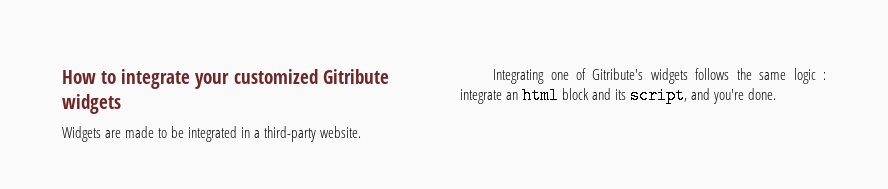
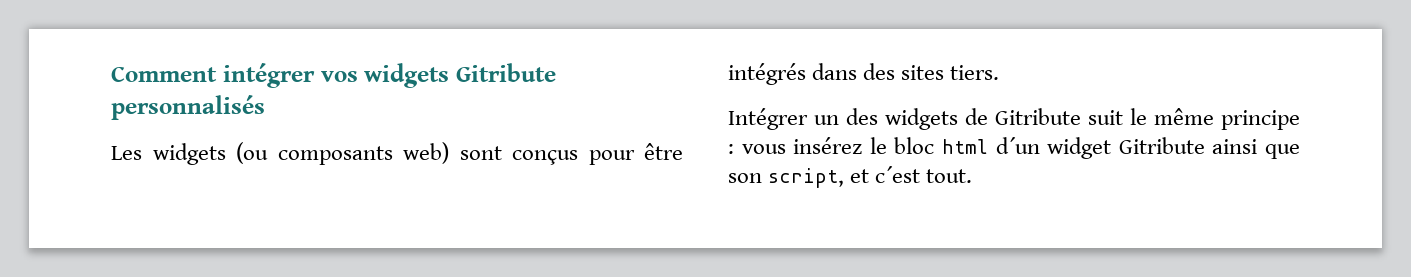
[62,69,389,89] [62,94,121,114] [62,126,362,142] [493,68,827,84] [460,87,777,104] How to integrate your customized Gitribute widgets // Widgets are made to be integrated in a third-party website. // Integrating one of Gitribute's widgets follows the same logic : integrate an html block and its script, and you're done. -> [111,63,556,88] [111,95,265,120] [111,142,683,165] [728,63,1000,85] [728,108,1300,130] [728,137,1300,159] [728,166,973,188] Comment intégrer vos widgets Gitribute personnalisés // Les widgets (ou composants web) sont conçus pour être intégrés dans des sites tiers. // Intégrer un des widgets de Gitribute suit le même principe : vous insérez le bloc html d´un widget Gitribute ainsi que son script, et c´est tout.

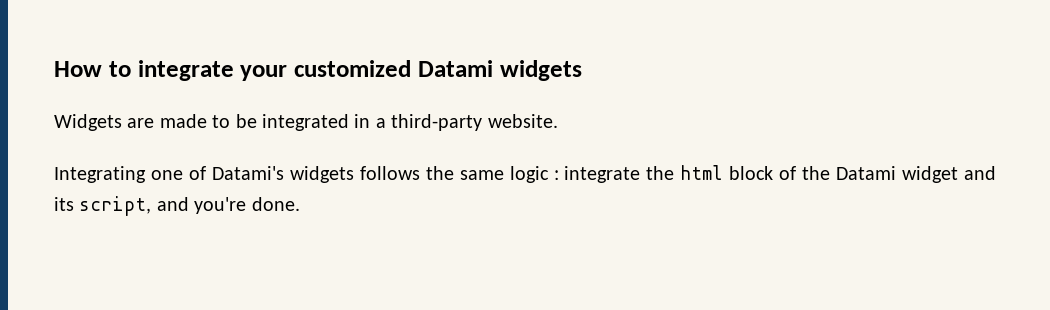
[111,63,556,88] [111,95,265,120] [111,142,683,165] [728,63,1000,85] [728,108,1300,130] [728,137,1300,159] [728,166,973,188] Comment intégrer vos widgets Gitribute personnalisés // Les widgets (ou composants web) sont conçus pour être intégrés dans des sites tiers. // Intégrer un des widgets de Gitribute suit le même principe : vous insérez le bloc html d´un widget Gitribute ainsi que son script, et c´est tout. -> [54,60,582,81] [54,114,558,131] [54,165,997,183] [54,196,300,216] How to integrate your customized Datami widgets // Widgets are made to be integrated in a third-party website. // Integrating one of Datami's widgets follows the same logic : integrate the html block of the Datami widget and its script, and you're done.

